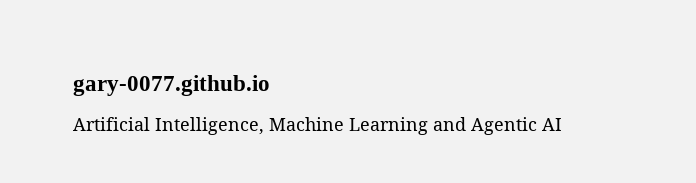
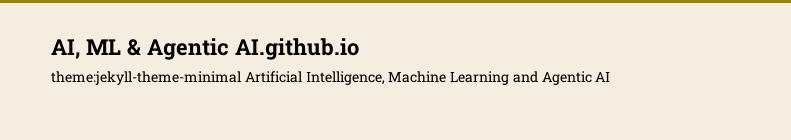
[73,75,270,96] gary-0077.github.io // -> [51,38,359,60] [51,71,241,85] AI, ML & Agentic AI.github.io // theme:jekyll-theme-minimal

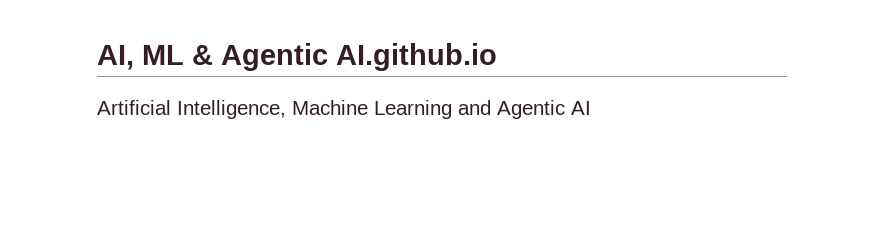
[51,71,241,85] theme:jekyll-theme-minimal -> (497, 57) none

